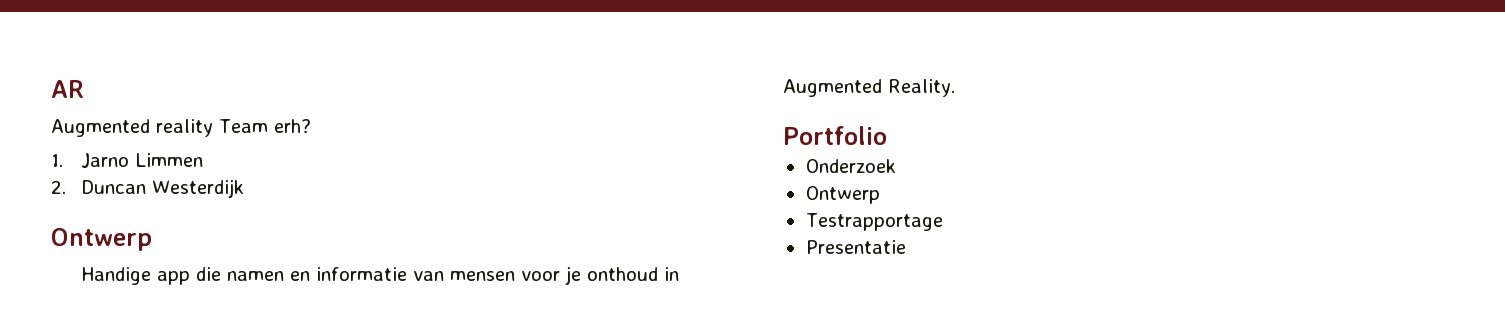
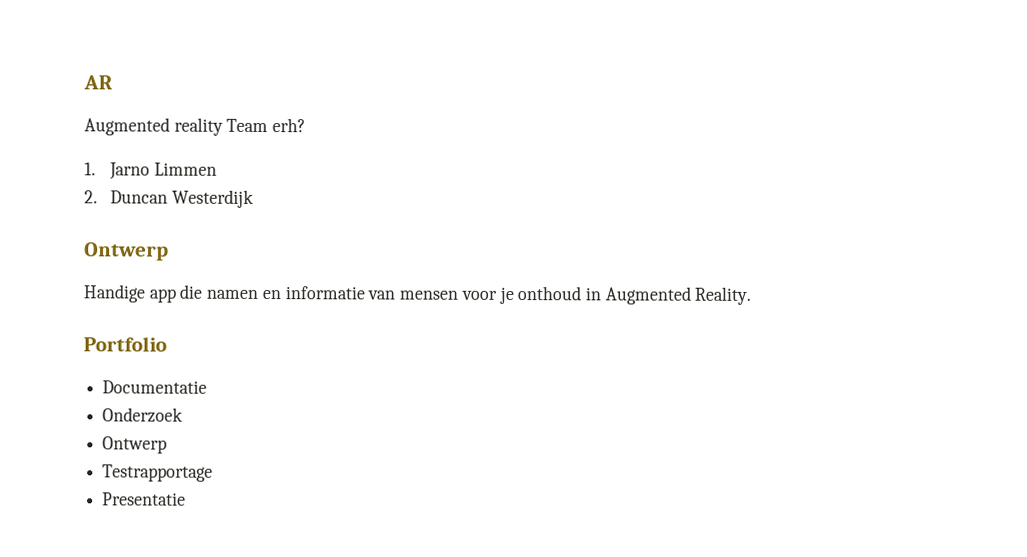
(887, 135) none -> [102,380,208,394] // Documentatie

